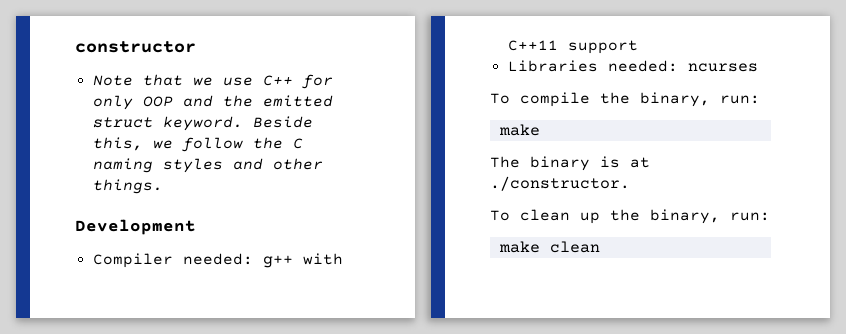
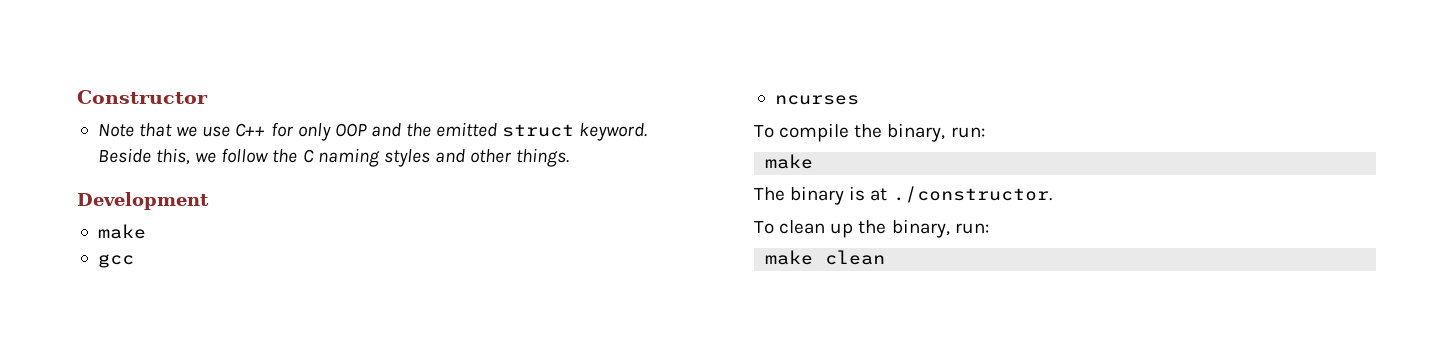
[75,41,196,53] constructor -> [77,90,208,104] Constructor
[92,253,343,268] [507,40,638,54] [507,60,678,72] Compiler needed: g++ with C++11 support // Libraries needed: -> [97,224,146,239] [97,254,134,268] make // gcc //

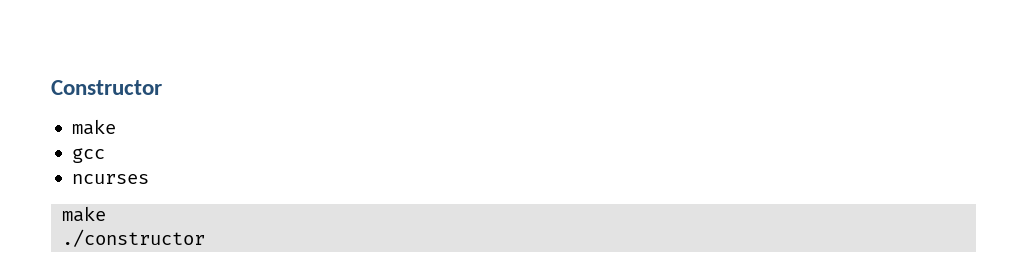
[97,122,648,141] [97,148,570,167] [77,192,209,210] [97,224,146,239] [97,254,134,268] [774,95,859,105] [754,123,985,142] [765,154,814,169] [754,186,1052,205] [754,219,989,238] [765,250,886,265] Note that we use C++ for only OOP and the emitted struct keyword. Beside this, we follow the C naming styles and other things. // Development // make // gcc // ncurses // To compile the binary, run: // make // The binary is at ./constructor. // To clean up the binary, run: // make clean -> [71,119,116,135] [71,148,105,163] [71,174,149,184] [62,206,107,222] [62,229,206,247] make // gcc // ncurses // make // ./constructor

